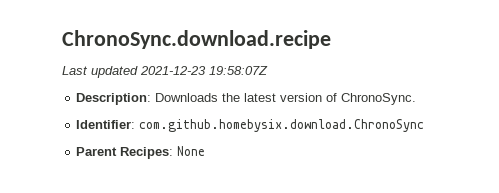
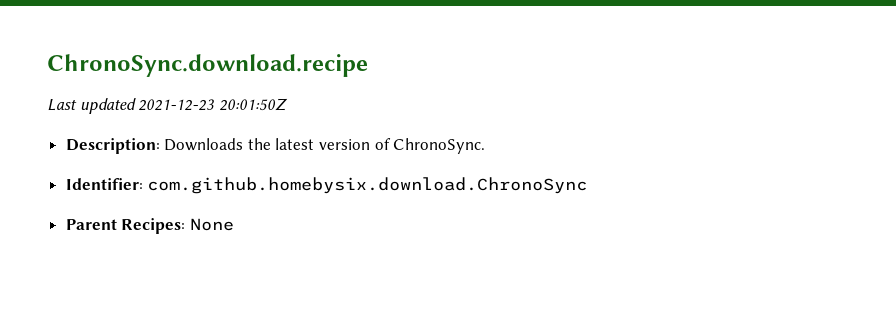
[209,66,268,75] 19:58:07Z -> [218,98,288,111] 20:01:50Z

